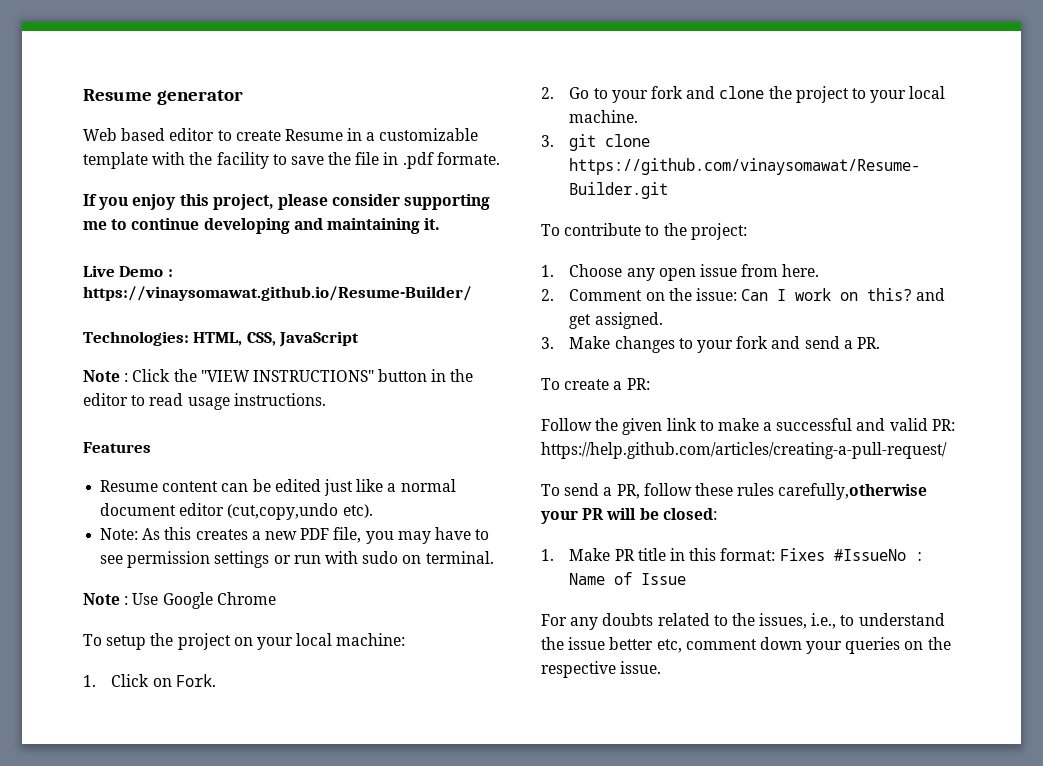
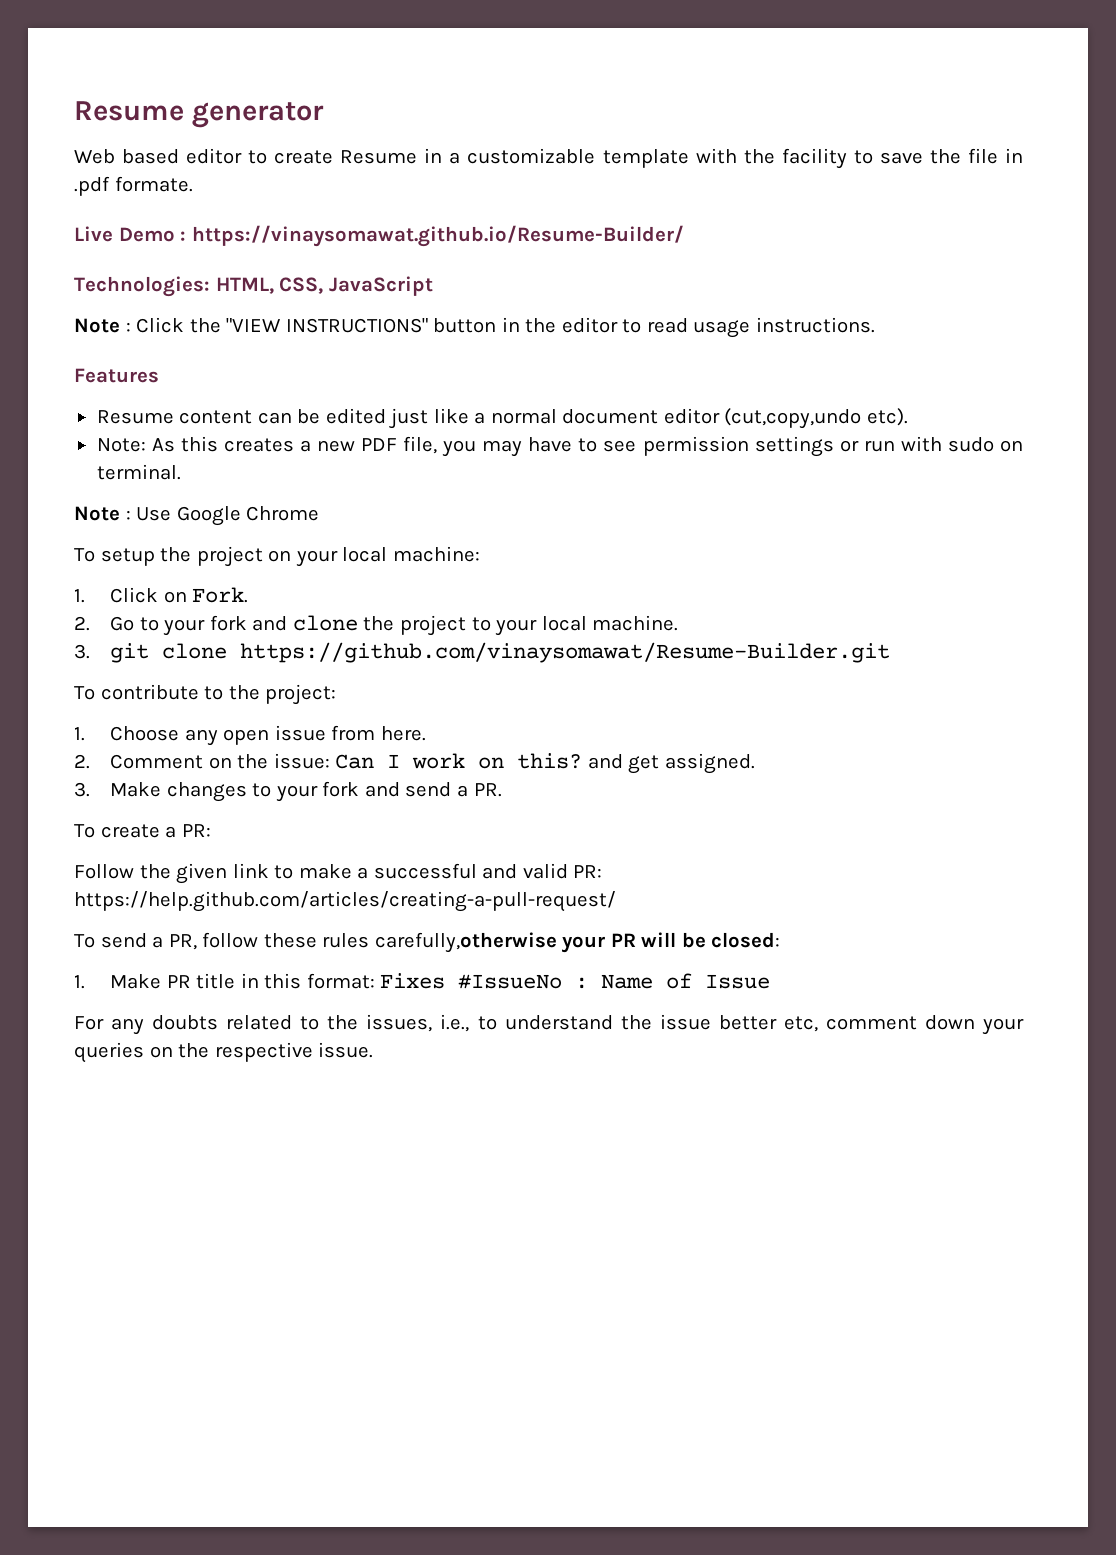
[83,194,491,210] [83,218,441,234] // If you enjoy this project, please consider supporting me to continue developing and maintaining it. -> (193, 184) none

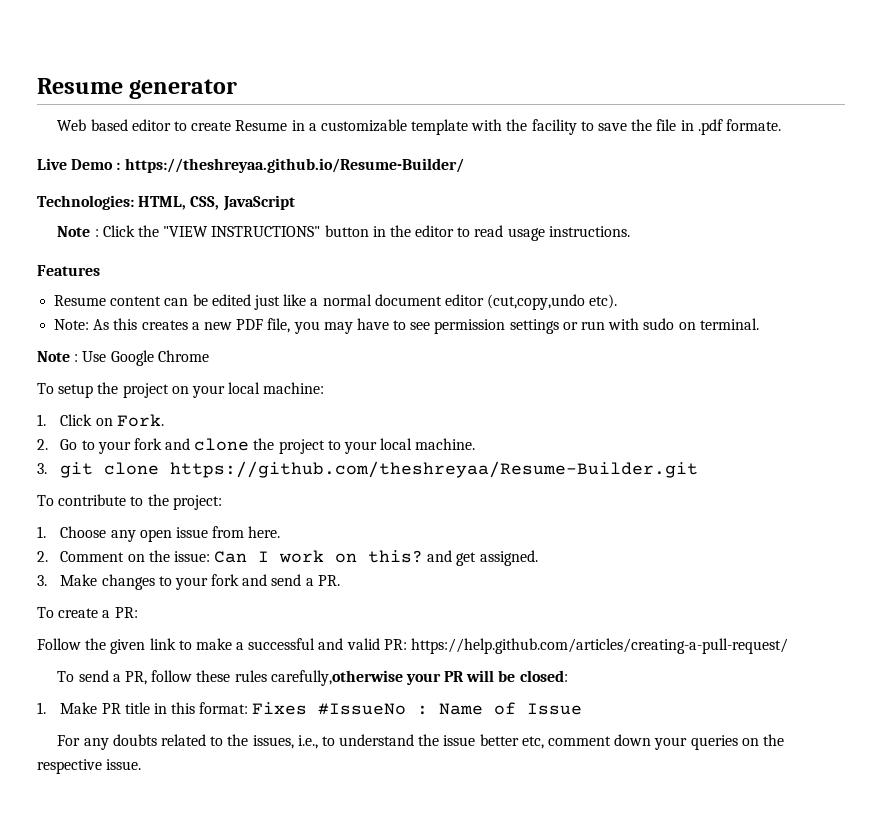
[191,225,684,247] https://vinaysomawat.github.io/Resume-Builder/ -> [124,158,464,173] https://theshreyaa.github.io/Resume-Builder/
[240,642,891,663] https://github.com/vinaysomawat/Resume-Builder.git -> [170,461,699,478] https://github.com/theshreyaa/Resume-Builder.git

